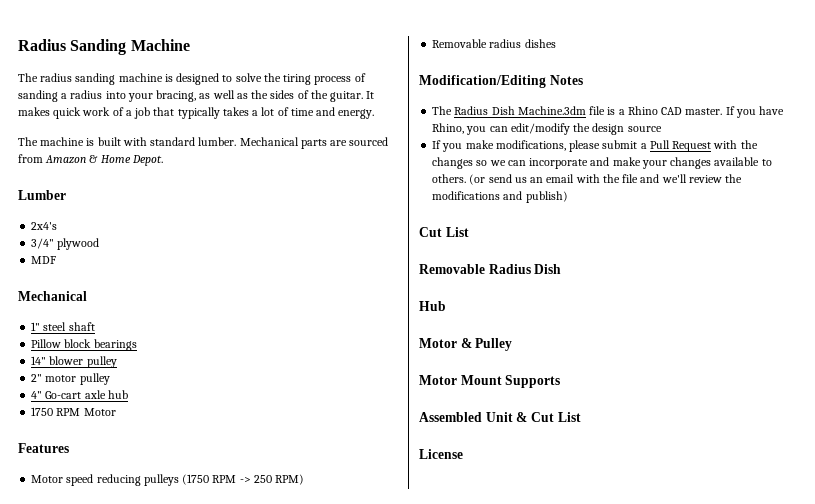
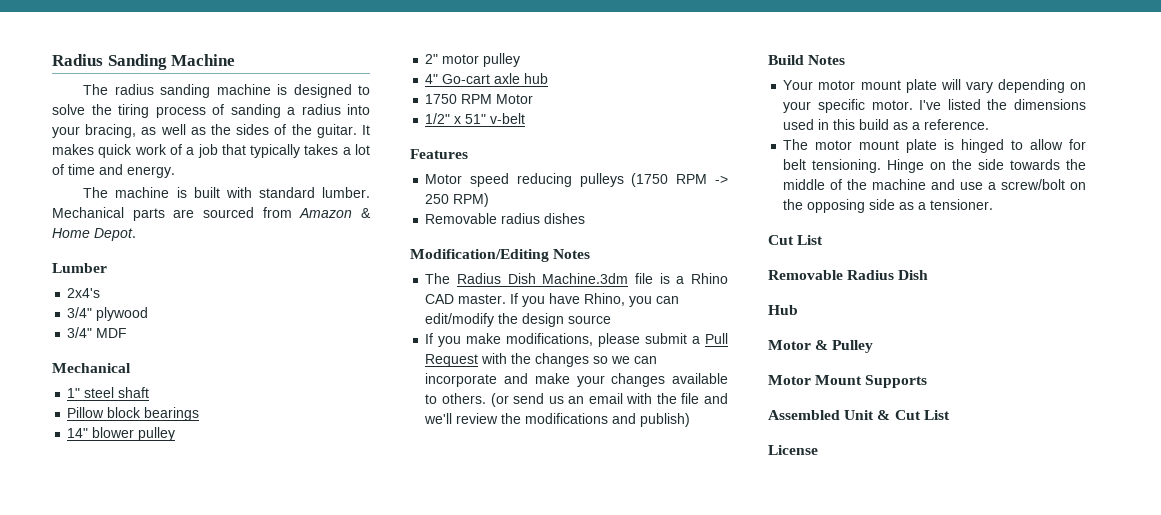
(100, 244) none -> [67,327,93,338] 3/4"
(116, 412) none -> [425,113,526,124] // 1/2" x 51" v-belt
(568, 197) none -> [768,55,846,65] [783,79,1086,93] [783,99,1086,113] [783,119,990,130] [783,139,1086,153] [783,159,1086,173] [783,179,1086,190] [783,199,994,213] // Build Notes // Your motor mount plate will vary depending on your specific motor. I've listed the dimensions used in this build as a reference. // The motor mount plate is hinged to allow for belt tensioning. Hinge on the side towards the middle of the machine and use a screw/bolt on the opposing side as a tensioner.

